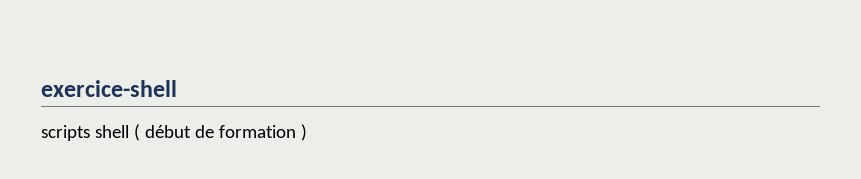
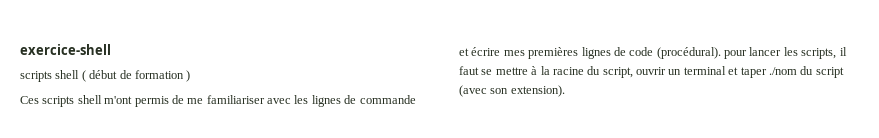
(307, 132) none -> [20,95,416,107] [459,47,847,59] [459,66,844,78] [459,85,565,97] // Ces scripts shell m'ont permis de me familiariser avec les lignes de commande et écrire mes premières lignes de code (procédural). pour lancer les scripts, il faut se mettre à la racine du script, ouvrir un terminal et taper ./nom du script (avec son extension).

